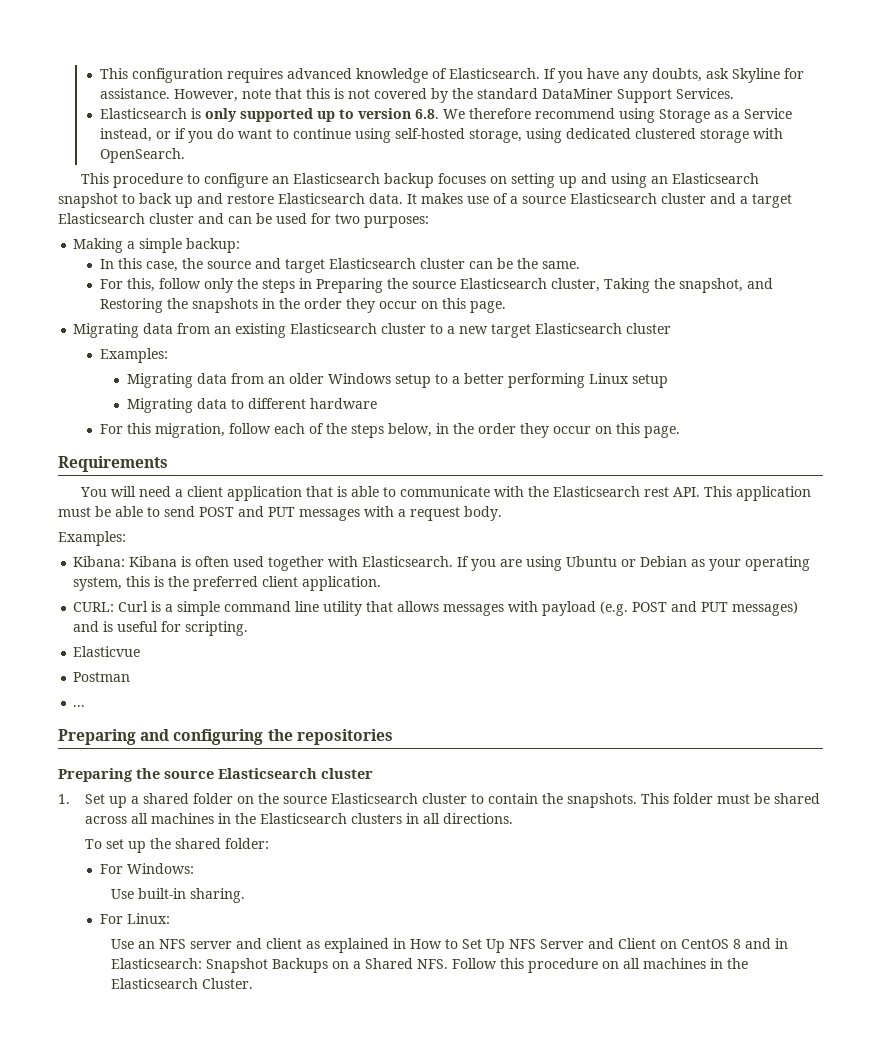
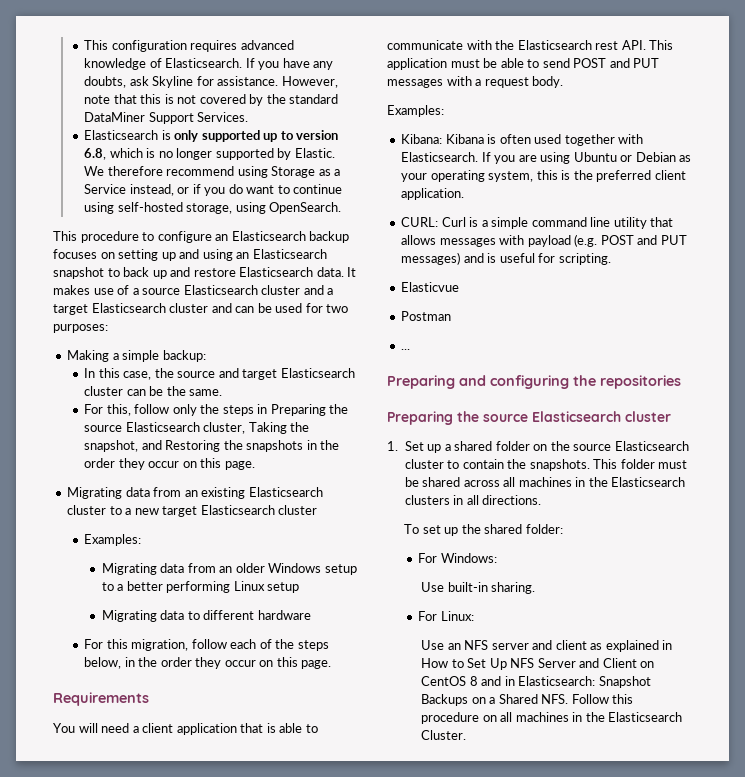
[415,109,440,119] 6.8. -> [84,148,335,160] 6.8, which is no longer supported by Elastic.
[566,128,784,143] dedicated clustered storage with -> (266, 208) none

